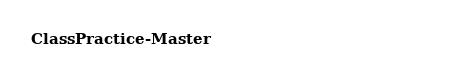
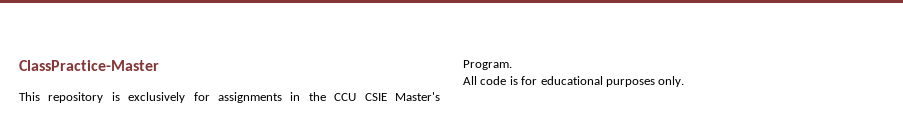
(212, 38) none -> [19,92,440,103] [463,60,512,70] [463,76,685,87] // This repository is exclusively for assignments in the CCU CSIE Master's Program. // All code is for educational purposes only.

